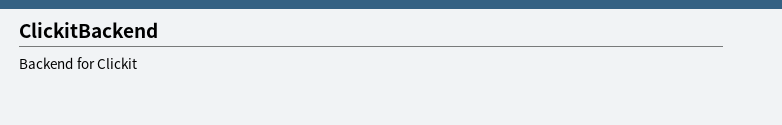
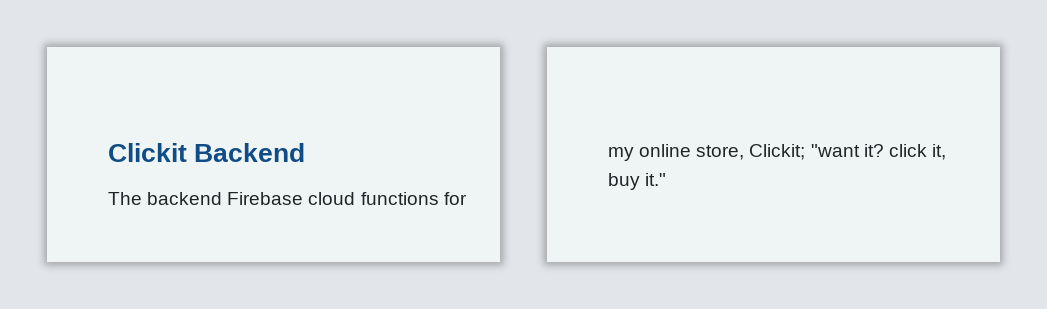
[19,22,158,38] [19,57,138,69] ClickitBackend // Backend for Clickit -> [108,143,306,162] [108,192,467,205] [608,144,946,161] [608,173,667,190] Clickit Backend // The backend Firebase cloud functions for my online store, Clickit; "want it? click it, buy it."

